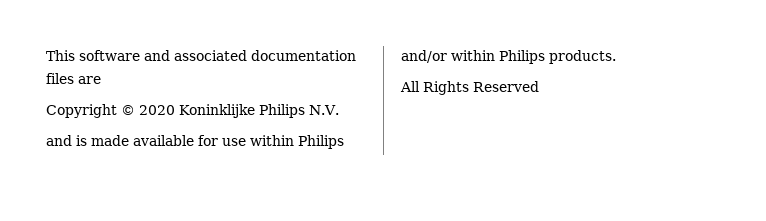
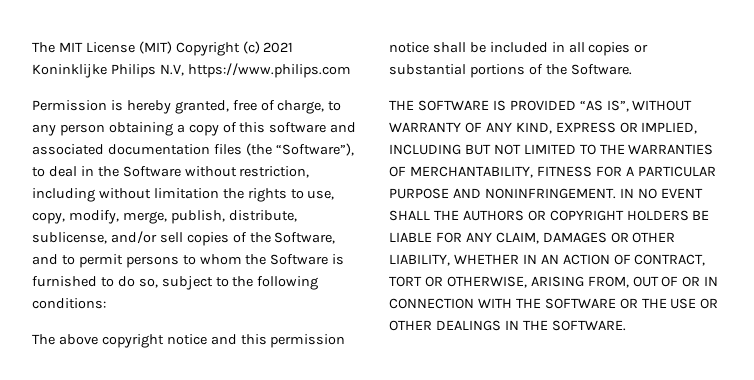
[46,50,75,61] This -> [32,41,294,56] [32,63,351,78] [32,100,342,114] [32,122,266,136] The MIT License (MIT) Copyright (c) 2021 Koninklijke Philips N.V, https://www.philips.com // Permission is hereby granted, free of charge, to any person obtaining a copy of this
[78,76,101,84] [46,104,339,118] [46,135,344,149] [401,50,616,64] [400,81,539,95] are // Copyright © 2020 Koninklijke Philips N.V. // and is made available for use within Philips and/or within Philips products. // All Rights Reserved -> [245,143,354,156] [32,166,310,178] [32,188,335,202] [32,210,297,224] [32,231,336,246] [32,254,345,268] [32,276,319,290] [32,298,106,309] [32,334,346,348] [389,42,649,56] [389,64,632,78] [389,100,693,112] [389,122,698,134] [389,144,714,155] [389,166,716,178] [389,188,703,199] [389,210,710,221] [389,232,676,244] [389,254,706,266] [389,276,719,288] [389,298,719,309] [389,320,626,331] (the “Software”), to deal in the Software without restriction, including without limitation the rights to use, copy, modify, merge, publish, distribute, sublicense, and/or sell copies of the Software, and to permit persons to whom the Software is furnished to do so, subject to the following conditions: // The above copyright notice and this permission notice shall be included in all copies or substantial portions of the Software. // THE SOFTWARE IS PROVIDED “AS IS”, WITHOUT WARRANTY OF ANY KIND, EXPRESS OR IMPLIED, INCLUDING BUT NOT LIMITED TO THE WARRANTIES OF MERCHANTABILITY, FITNESS FOR A PARTICULAR PURPOSE AND NONINFRINGEMENT. IN NO EVENT SHALL THE AUTHORS OR COPYRIGHT HOLDERS BE LIABLE FOR ANY CLAIM, DAMAGES OR OTHER LIABILITY, WHETHER IN AN ACTION OF CONTRACT, TORT OR OTHERWISE, ARISING FROM, OUT OF OR IN CONNECTION WITH THE SOFTWARE OR THE USE OR OTHER DEALINGS IN THE SOFTWARE.

